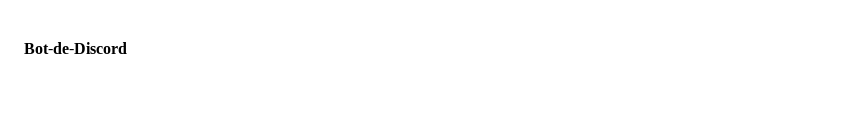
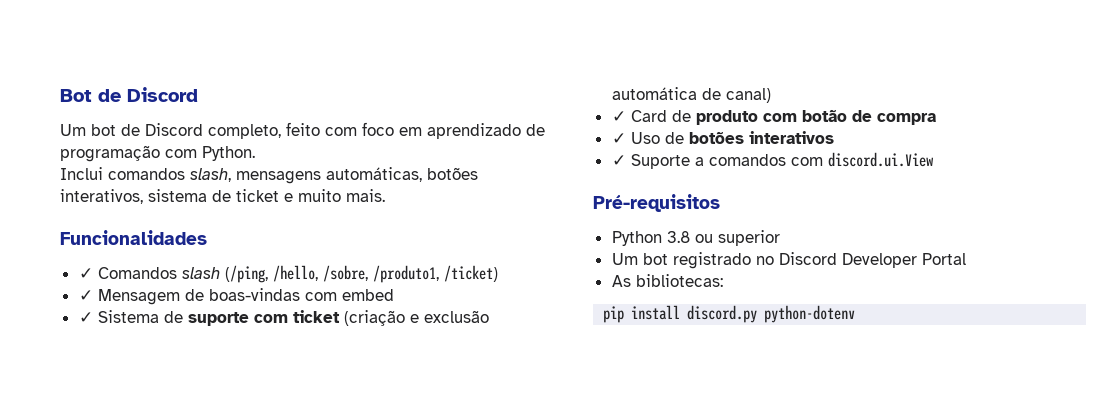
[24,42,127,54] Bot-de-Discord -> [60,87,198,102] [60,122,545,139] [60,145,255,162] [60,167,478,184] [60,189,385,204] [60,230,207,245] [78,265,498,283] [78,288,394,305] [78,310,489,326] [611,87,771,103] [611,109,936,125] [611,131,834,144] [611,152,934,169] [593,194,720,212] [611,230,780,246] [611,252,966,269] [611,274,723,287] [603,305,856,323] Bot de Discord // Um bot de Discord completo, feito com foco em aprendizado de programação com Python. // Inclui comandos slash, mensagens automáticas, botões interativos, sistema de ticket e muito mais. // Funcionalidades // ✓ Comandos slash (/ping, /hello, /sobre, /produto1, /ticket) // ✓ Mensagem de boas-vindas com embed // ✓ Sistema de suporte com ticket (criação e exclusão automática de canal) // ✓ Card de produto com botão de compra // ✓ Uso de botões interativos // ✓ Suporte a comandos com discord.ui.View // Pré-requisitos // Python 3.8 ou superior // Um bot registrado no Discord Developer Portal // As bibliotecas: // pip install discord.py python-dotenv

